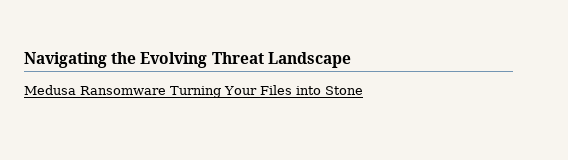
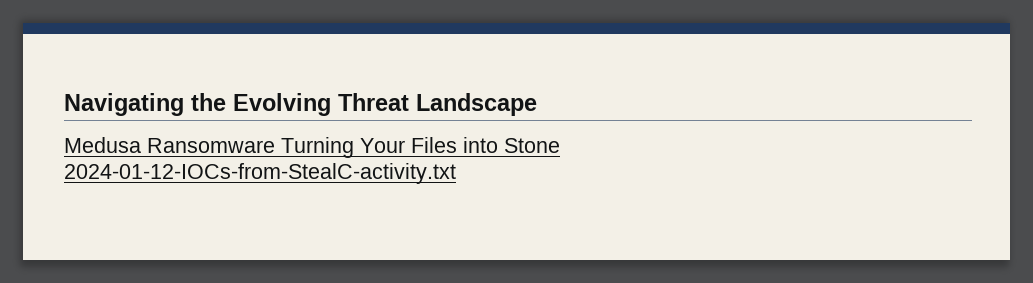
(363, 90) none -> [64,163,456,184] // 2024-01-12-IOCs-from-StealC-activity.txt

